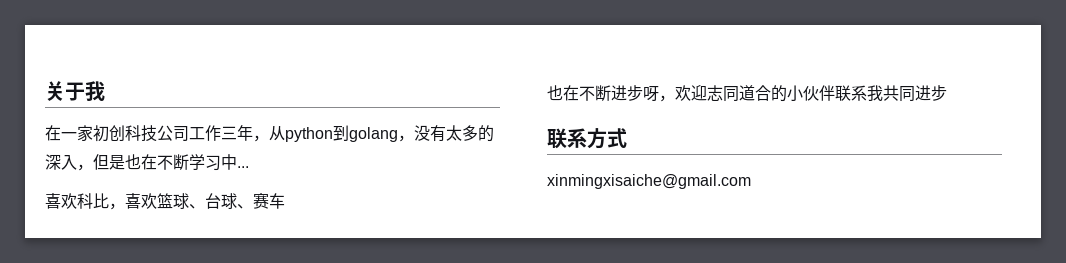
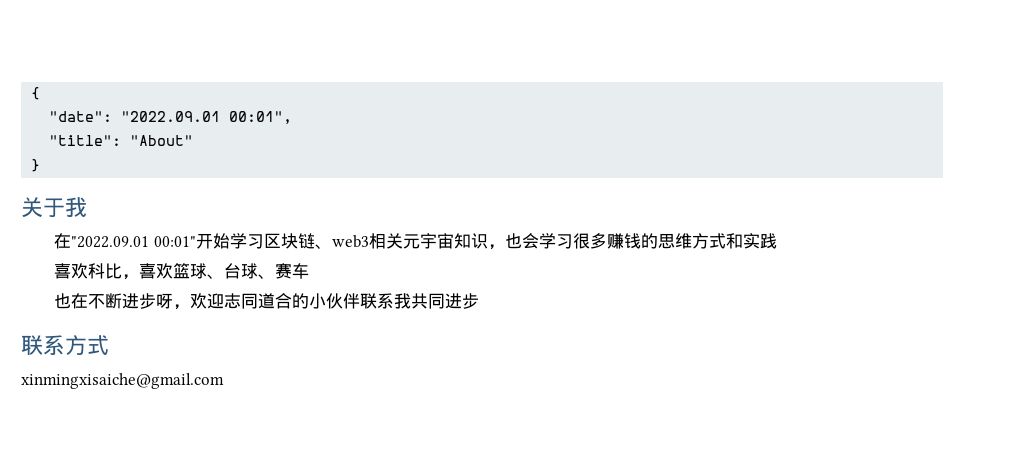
[45,81,105,101] [45,125,494,142] [45,154,249,171] 关于我 // 在一家初创科技公司工作三年，从python到golang，没有太多的深入，但是也在不断学习中... -> [31,87,41,100] [49,111,293,124] [49,135,194,146] [31,159,41,172] [21,197,87,218] [54,233,777,250] { // "date": "2022.09.01 00:01", // "title": "About" // } // 关于我 // 在"2022.09.01 00:01"开始学习区块链、web3相关元宇宙知识，也会学习很多赚钱的思维方式和实践

